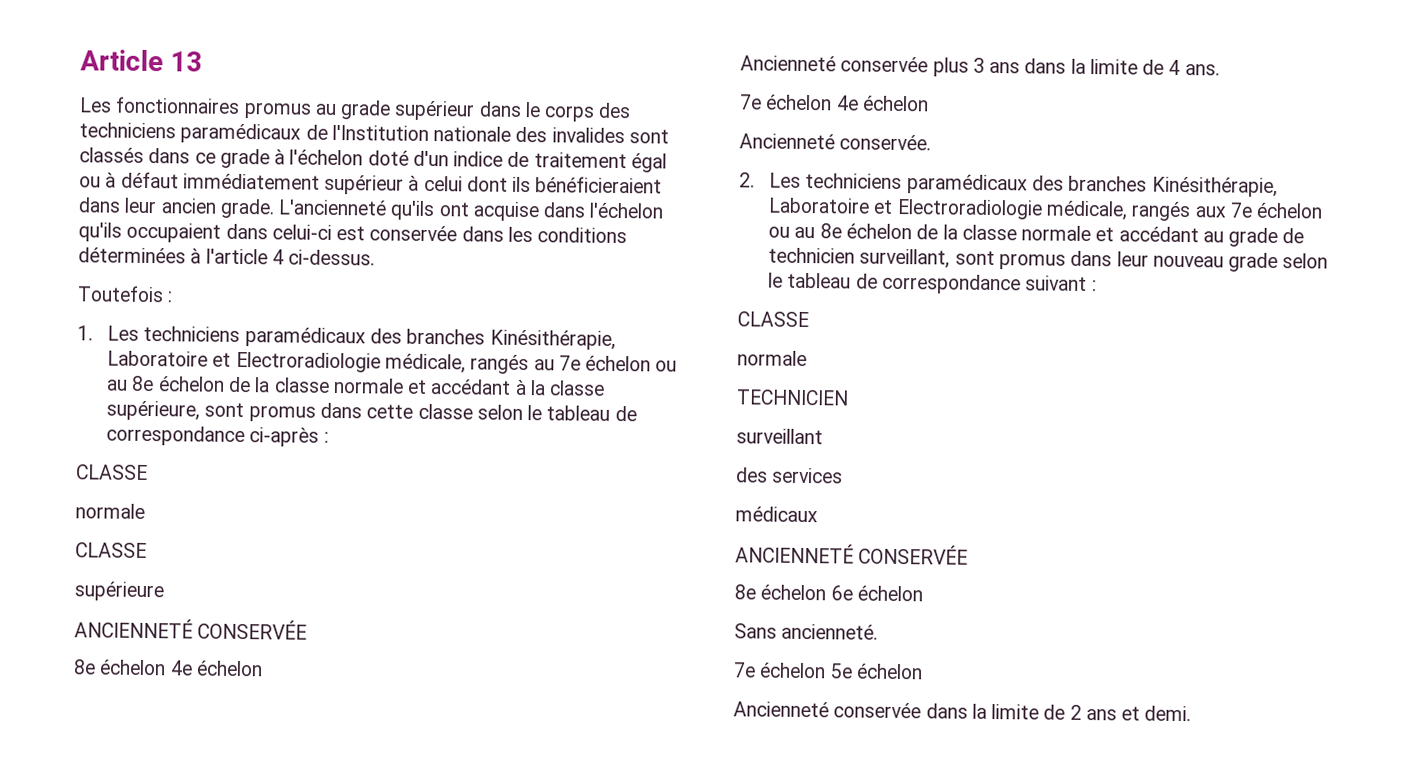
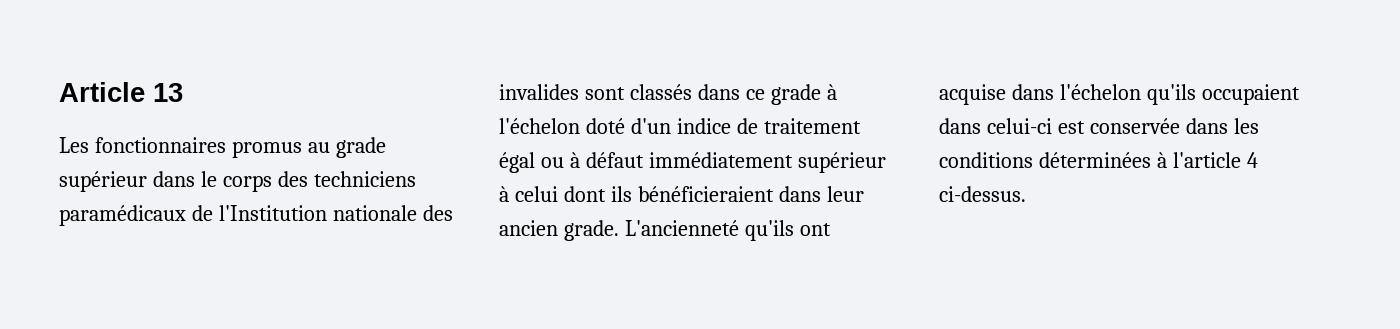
[77,285,174,303] [77,325,616,350] [107,350,678,375] [106,375,606,396] [106,400,637,422] [106,425,329,447] [76,464,148,481] [75,503,145,519] [75,542,147,559] [74,581,164,602] [74,618,308,640] [73,659,263,677] [740,55,1220,77] [740,94,929,112] [739,133,932,151] [739,172,1278,198] [768,197,1324,222] [768,223,1305,248] [768,247,1329,273] [768,272,1097,295] [737,311,809,328] [737,350,807,367] [736,389,849,406] [736,428,823,445] [736,467,844,484] [735,506,818,523] [735,543,969,565] [734,584,923,602] [734,623,879,640] [733,662,923,680] [733,701,1192,722] // Toutefois : // 1. Les techniciens paramédicaux des branches Kinésithérapie, Laboratoire et Electroradiologie médicale, rangés au 7e échelon ou au 8e échelon de la classe normale et accédant à la classe supérieure, sont promus dans cette classe selon le tableau de correspondance ci-après : // CLASSE // normale // CLASSE // supérieure // ANCIENNETÉ CONSERVÉE // 8e échelon 4e échelon // Ancienneté conservée plus 3 ans dans la limite de 4 ans. // 7e échelon 4e échelon // Ancienneté conservée. // 2. Les techniciens paramédicaux des branches Kinésithérapie, Laboratoire et Electroradiologie médicale, rangés aux 7e échelon ou au 8e échelon de la classe normale et accédant au grade de technicien surveillant, sont promus dans leur nouveau grade selon le tableau de correspondance suivant : // CLASSE // normale // TECHNICIEN // surveillant // des services // médicaux // ANCIENNETÉ CONSERVÉE // 8e échelon 6e échelon // Sans ancienneté. // 7e échelon 5e échelon // Ancienneté conservée dans la limite de 2 ans et demi. -> (1026, 194) none

